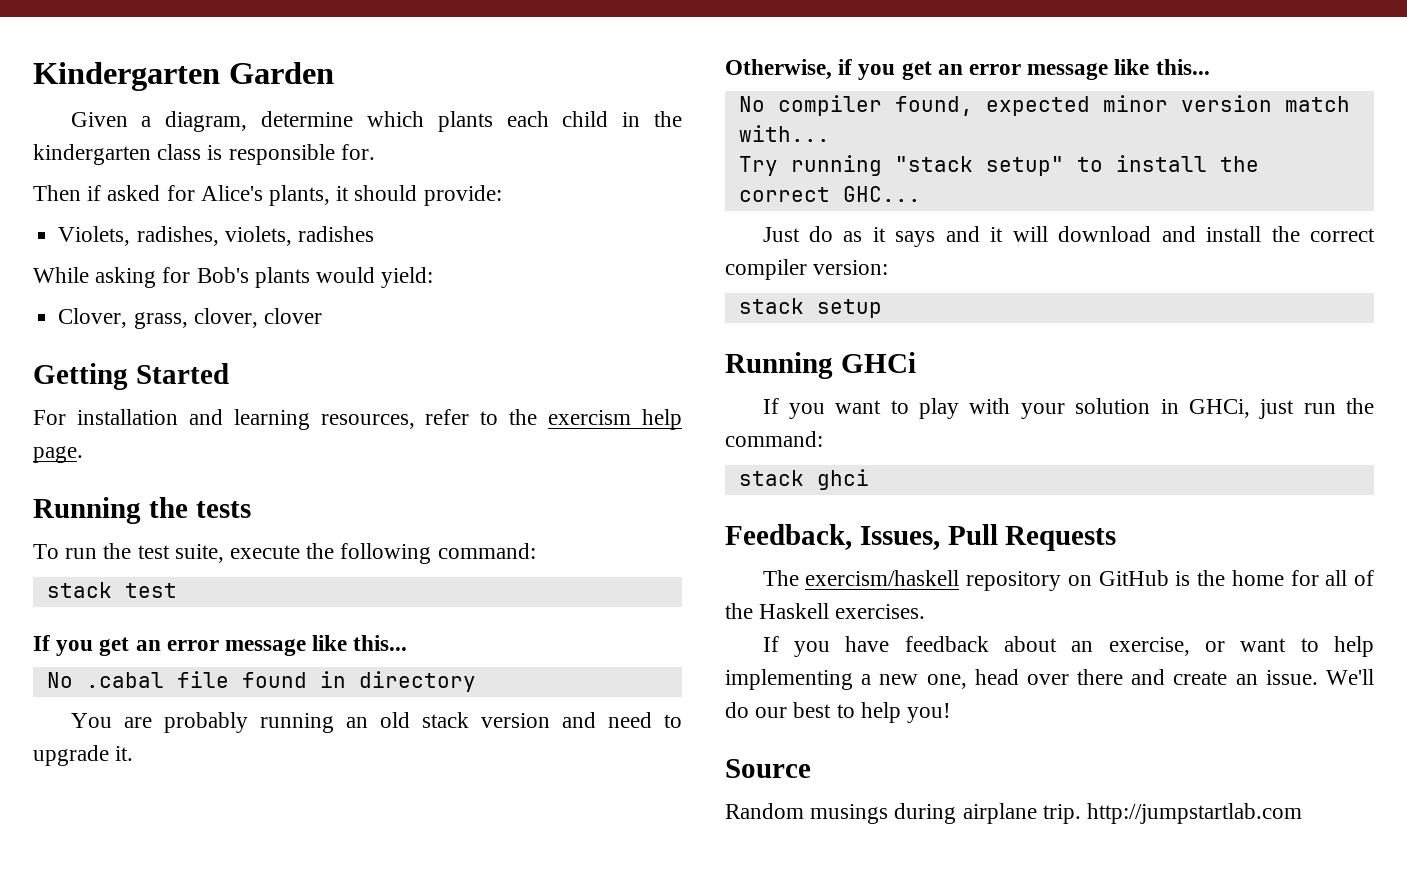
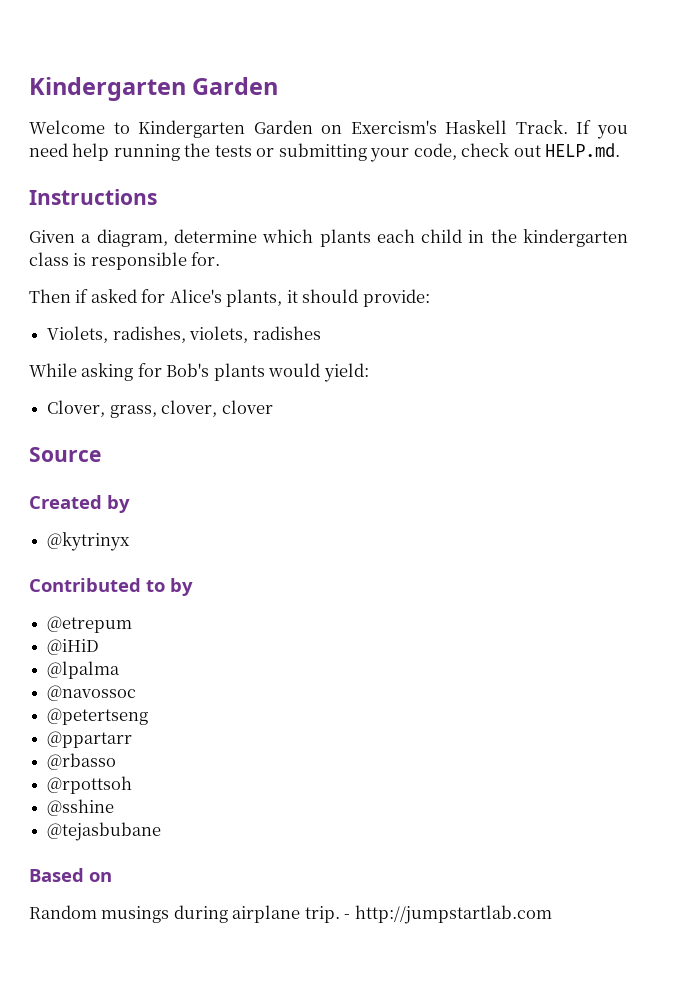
[33,62,334,91] Kindergarten Garden -> [29,77,279,101] [29,120,628,139] [29,143,621,162] [29,189,157,205] Kindergarten Garden // Welcome to Kindergarten Garden on Exercism's Haskell Track. If you need help running the tests or submitting your code, check out HELP.md. // Instructions
[33,363,229,390] [33,409,683,430] [33,446,83,463] [33,497,251,524] [33,543,536,564] [46,582,177,598] [33,635,408,656] [46,671,476,692] [70,712,682,733] [33,745,134,766] [725,59,1210,80] [738,95,1350,116] [738,125,830,142] [738,155,1259,176] [738,186,921,202] [762,226,1375,247] [725,259,889,280] [738,298,882,318] [725,352,916,379] [762,398,1374,419] [725,431,823,447] [738,469,869,490] [725,524,1117,551] [762,570,1374,591] [725,603,926,619] [762,636,1374,657] [725,669,1374,690] [725,702,952,723] [725,759,811,778] Getting Started // For installation and learning resources, refer to the exercism help page. // Running the tests // To run the test suite, execute the following command: // stack test // If you get an error message like this... // No .cabal file found in directory // You are probably running an old stack version and need to upgrade it. // Otherwise, if you get an error message like this... // No compiler found, expected minor version match with... // Try running "stack setup" to install the correct GHC... // Just do as it says and it will download and install the correct compiler version: // stack setup // Running GHCi // If you want to play with your solution in GHCi, just run the command: // stack ghci // Feedback, Issues, Pull Requests // The exercism/haskell repository on GitHub is the home for all of the Haskell exercises. // If you have feedback about an exercise, or want to help implementing a new one, head over there and create an issue. We'll do our best to help you! // Source -> [29,447,101,462] [29,495,130,513] [47,532,131,551] [29,578,193,596] [47,616,133,633] [47,639,100,655] [47,661,121,679] [47,685,137,701] [47,708,149,725] [47,731,133,748] [47,753,117,770] [47,776,133,794] [47,799,115,816] [47,822,162,841] [29,868,112,882] Source // Created by // @kytrinyx // Contributed to by // @etrepum // @iHiD // @lpalma // @navossoc // @petertseng // @ppartarr // @rbasso // @rpottsoh // @sshine // @tejasbubane // Based on
(1081, 814) none -> [344,914,351,919] -

